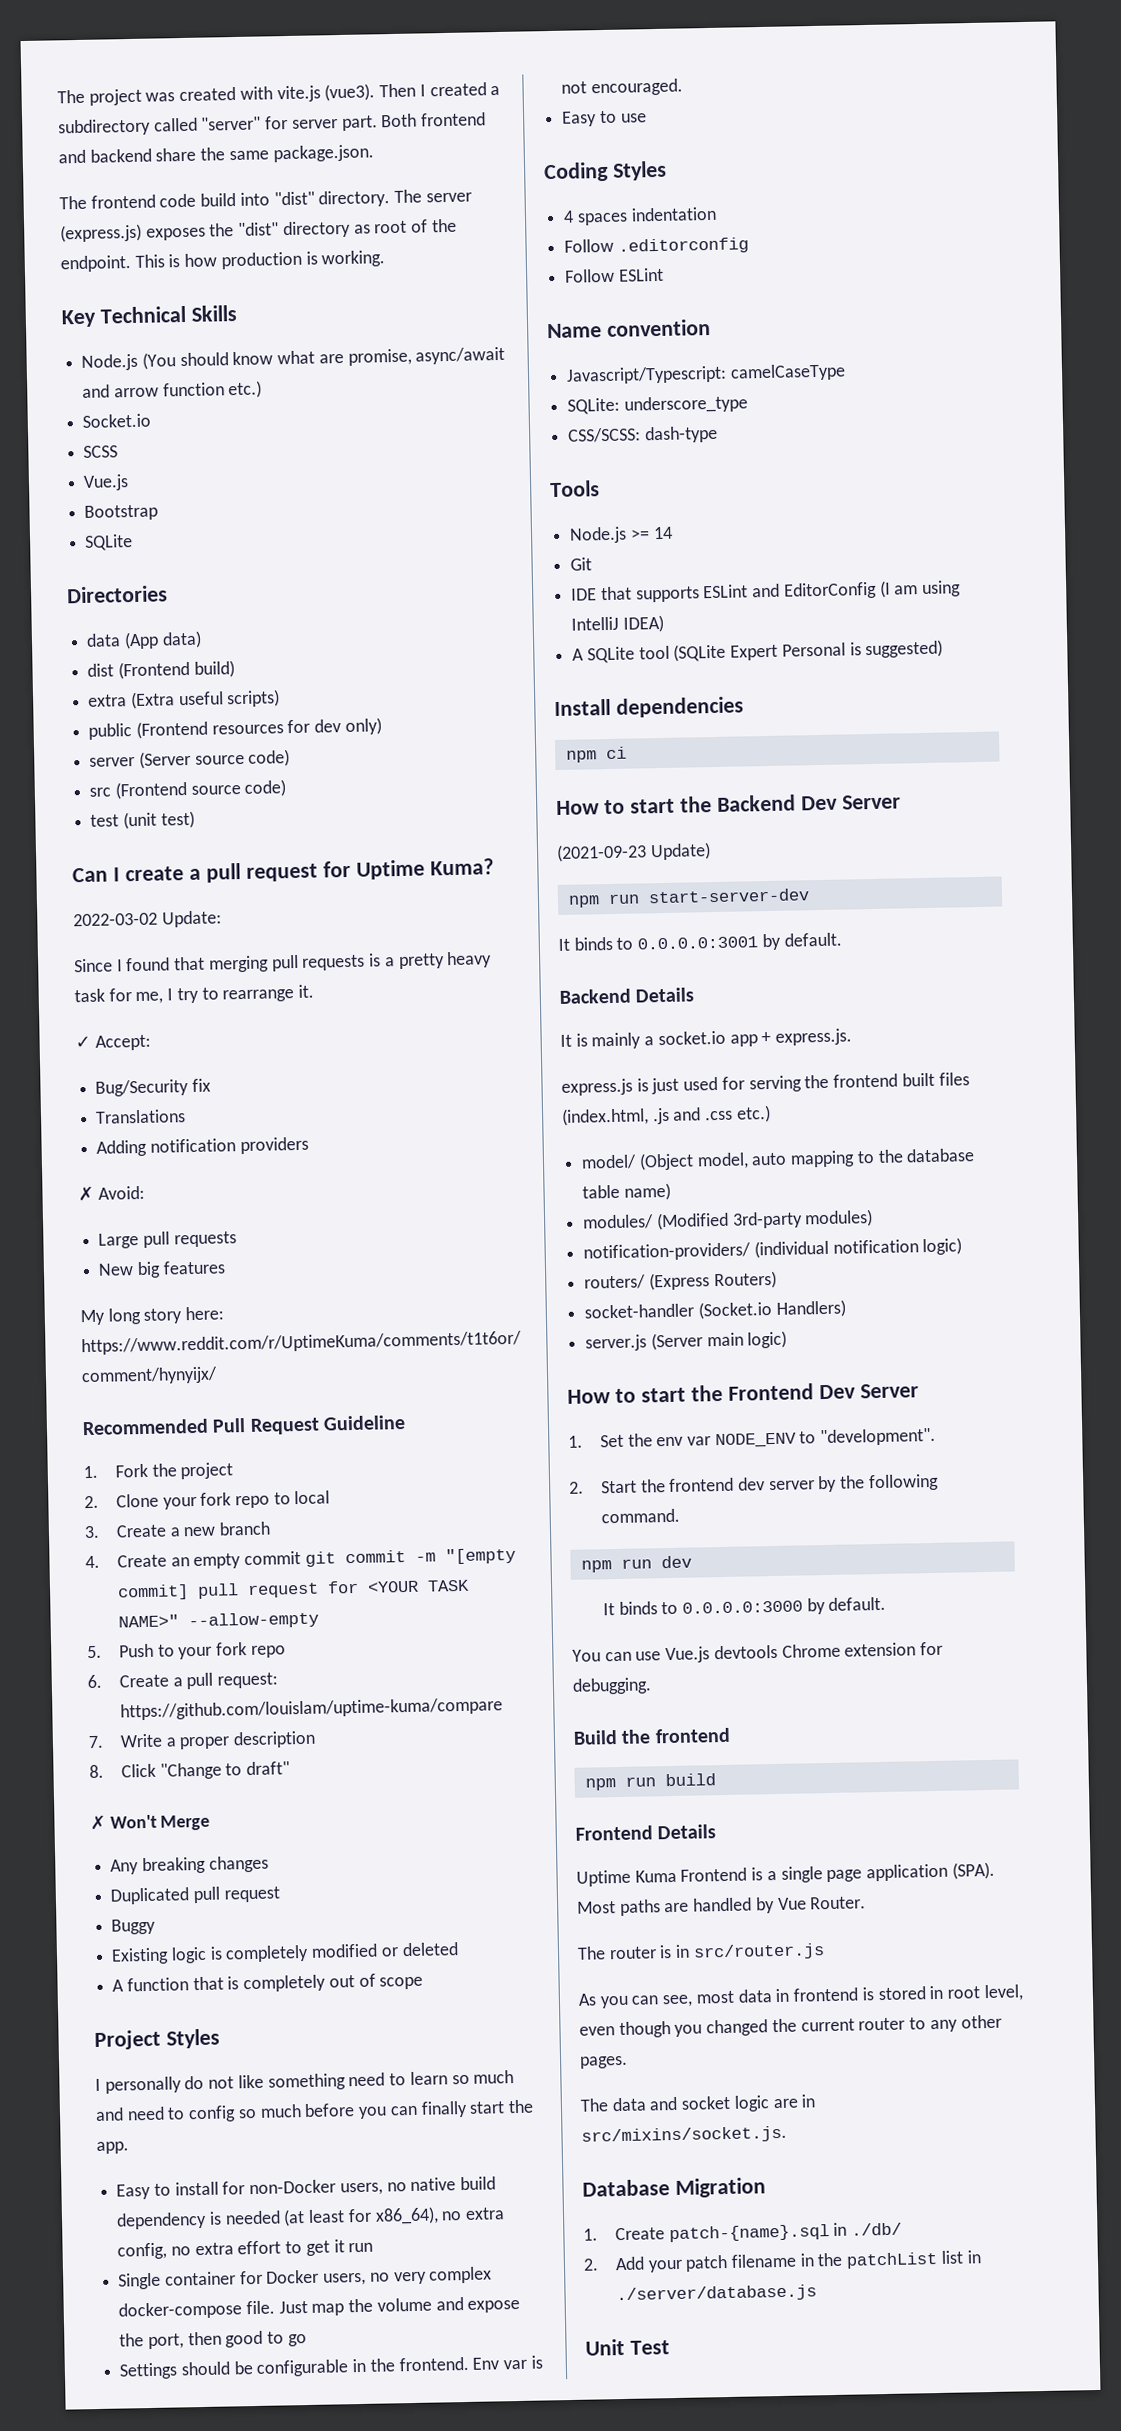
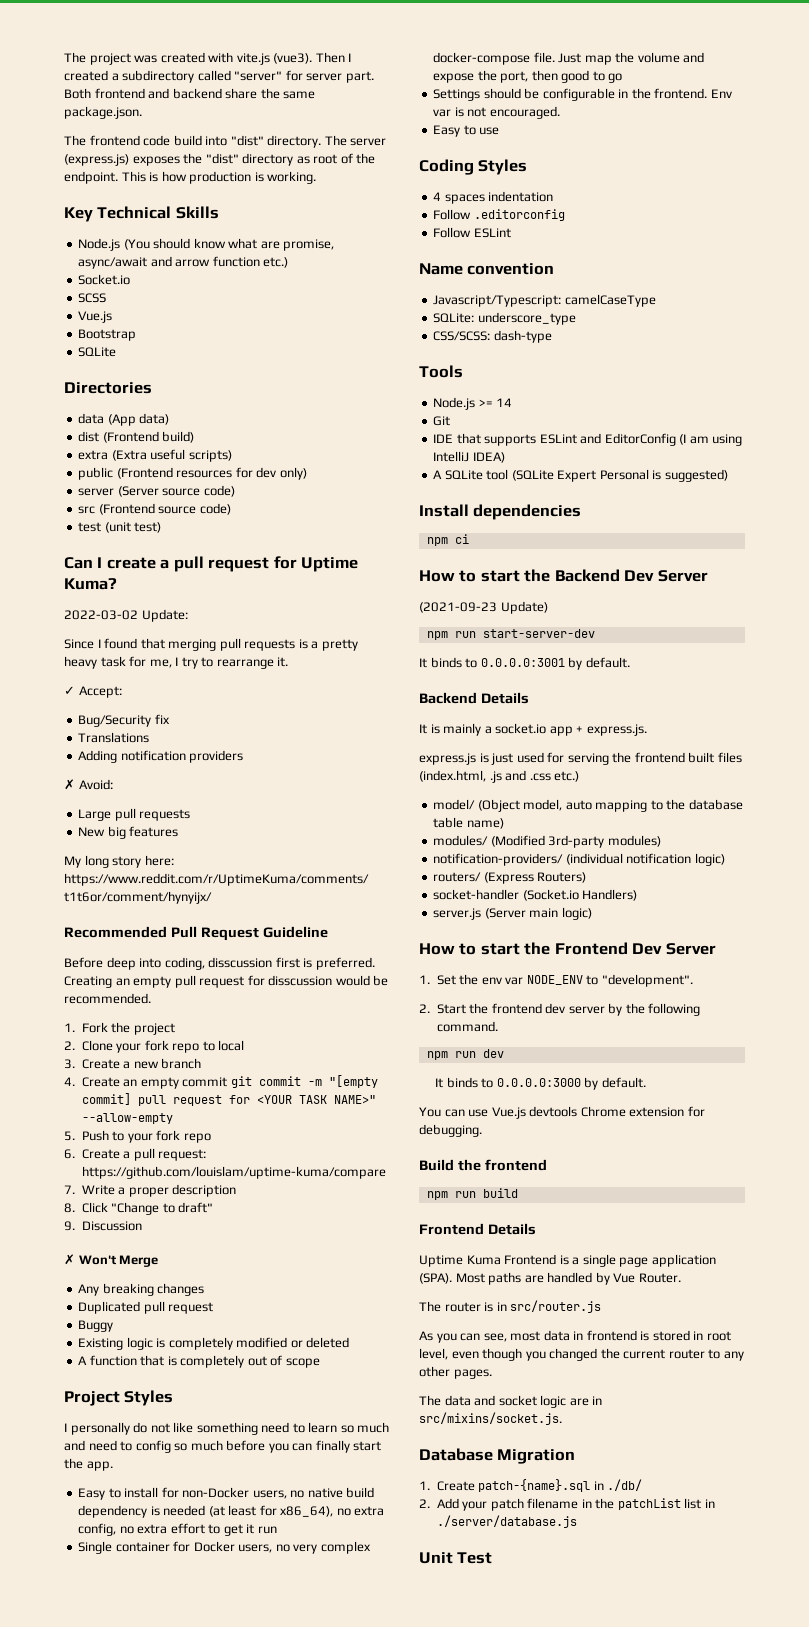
(406, 1422) none -> [64,957,375,970] [64,975,389,988] [64,993,151,1004] // Before deep into coding, disscussion first is preferred. Creating an empty pull request for disscussion would be recommended.
(290, 1768) none -> [64,1221,142,1231] // 9. Discussion

